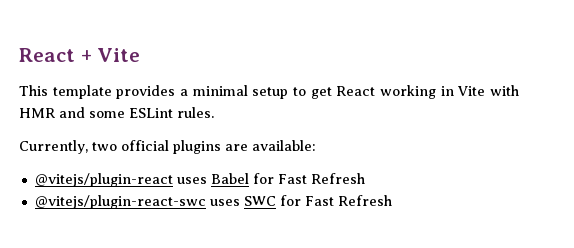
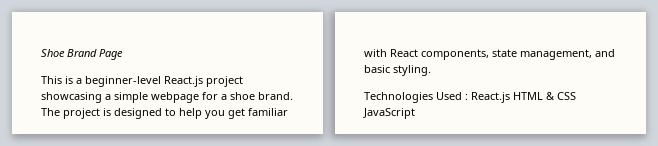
[19,48,141,62] [19,85,519,99] [19,107,214,118] [19,140,316,154] [34,173,365,187] [34,195,392,209] React + Vite // This template provides a minimal setup to get React working in Vite with HMR and some ESLint rules. // Currently, two official plugins are available: // @vitejs/plugin-react uses Babel for Fast Refresh // @vitejs/plugin-react-swc uses SWC for Fast Refresh -> [41,49,123,60] [41,76,243,87] [41,92,293,103] [41,108,288,119] [364,49,615,60] [364,65,431,76] [364,92,576,103] [363,108,415,119] Shoe Brand Page // This is a beginner-level React.js project showcasing a simple webpage for a shoe brand. The project is designed to help you get familiar with React components, state management, and basic styling. // Technologies Used : React.js HTML & CSS JavaScript

